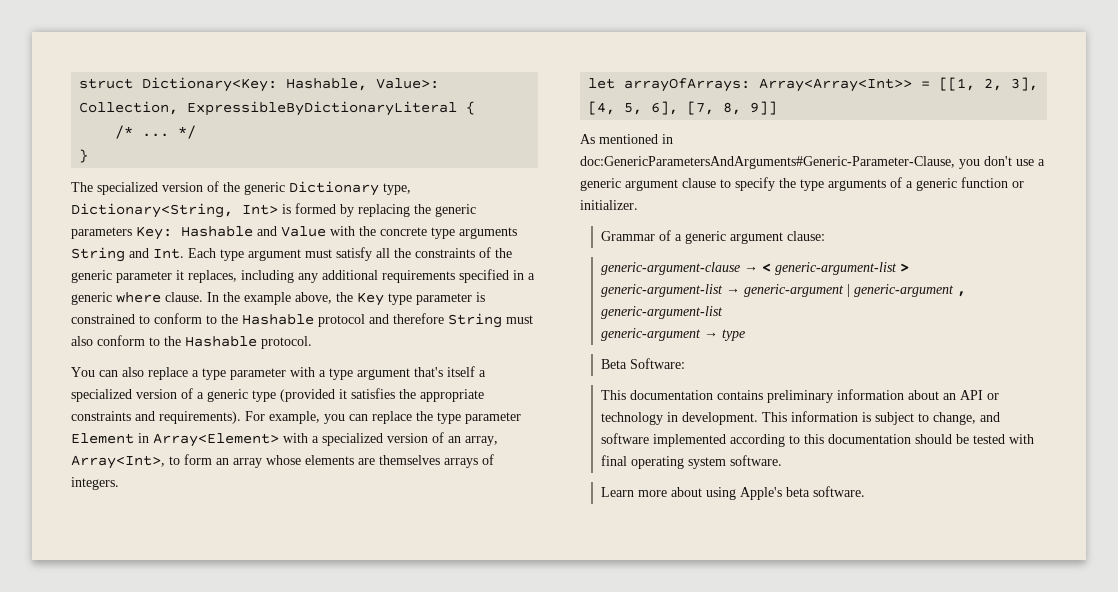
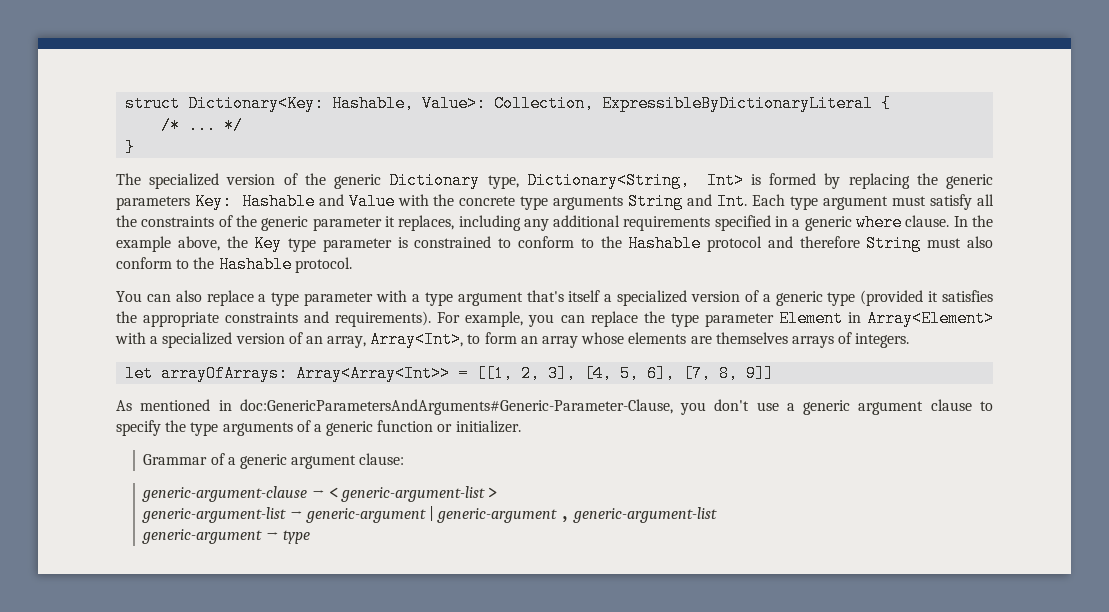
[600,358,685,369] [600,389,999,403] [600,411,1000,425] [600,433,1034,447] [600,455,782,469] [600,486,865,500] // Beta Software: // This documentation contains preliminary information about an API or technology in development. This information is subject to change, and software implemented according to this documentation should be tested with final operating system software. // Learn more about using Apple's beta software. -> (310, 537) none

